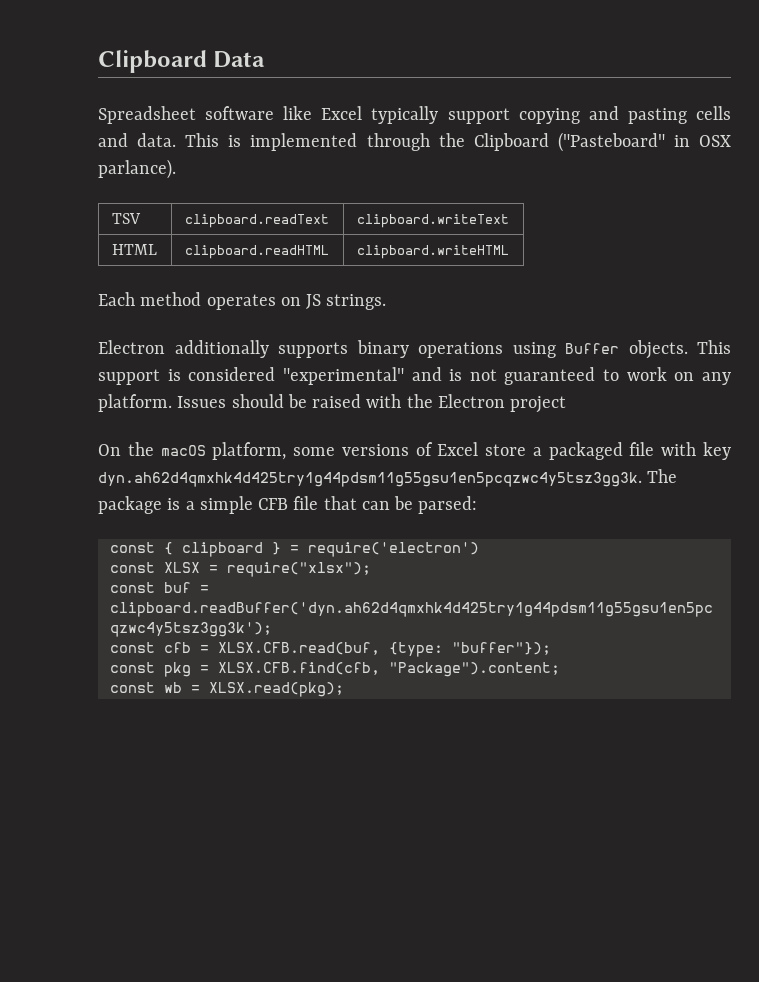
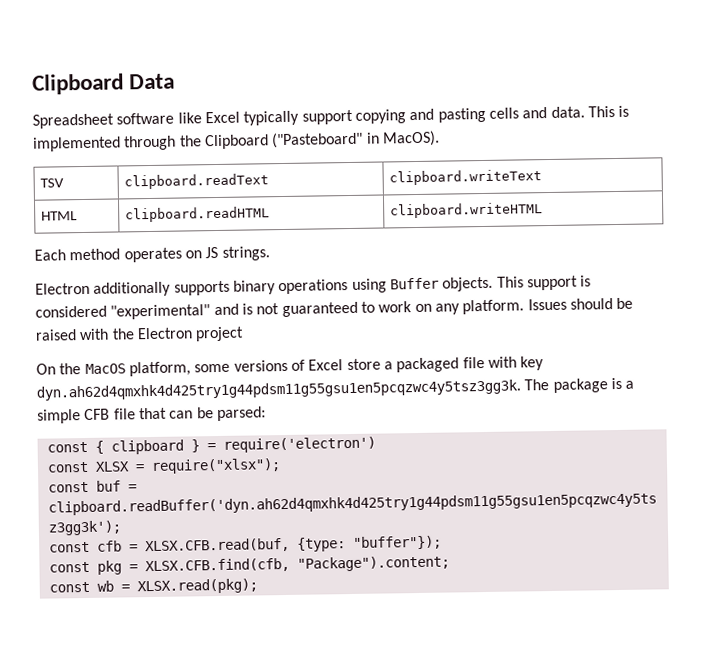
[699,135,732,147] [98,159,176,179] OSX parlance). -> [381,130,440,147] MacOS).
[160,445,206,456] macOS -> [84,363,126,374] MacOS

